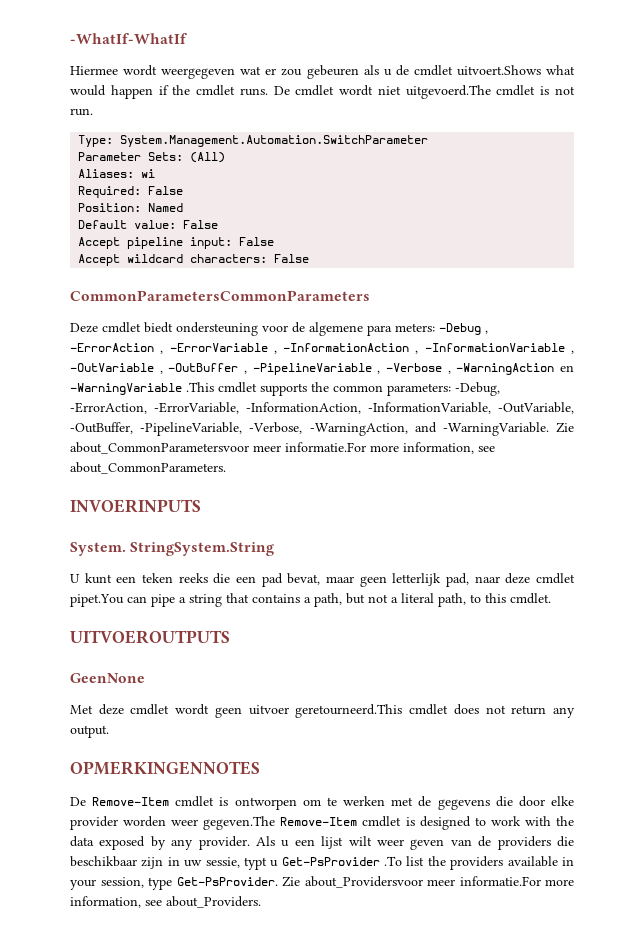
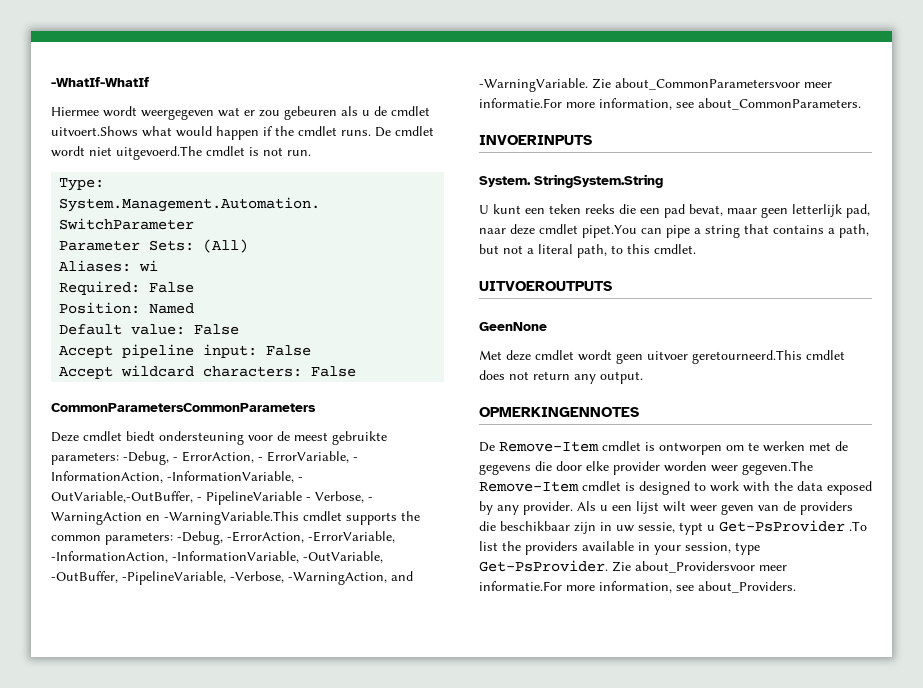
[309,322,488,336] [70,343,574,354] [70,363,574,375] [70,382,214,395] algemene para meters: -Debug , -ErrorAction , -ErrorVariable , -InformationAction , -InformationVariable , -OutVariable , -OutBuffer , -PipelineVariable , -Verbose , -WarningAction en -WarningVariable .This -> [294,431,387,445] [51,451,358,465] [51,471,303,483] [51,491,373,505] [51,511,299,525] meest gebruikte parameters: -Debug, - ErrorAction, - ErrorVariable, - InformationAction, -InformationVariable, - OutVariable,-OutBuffer, - PipelineVariable - Verbose, - WarningAction en -WarningVariable.This

